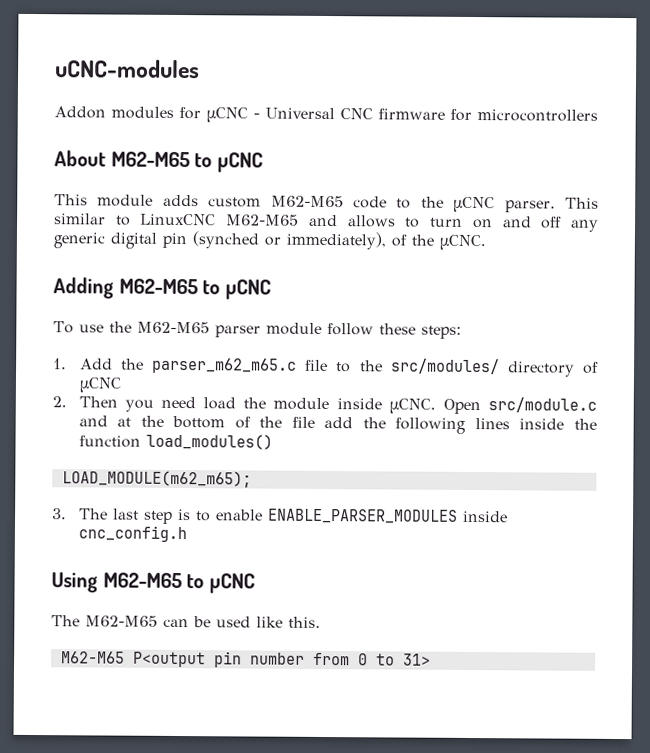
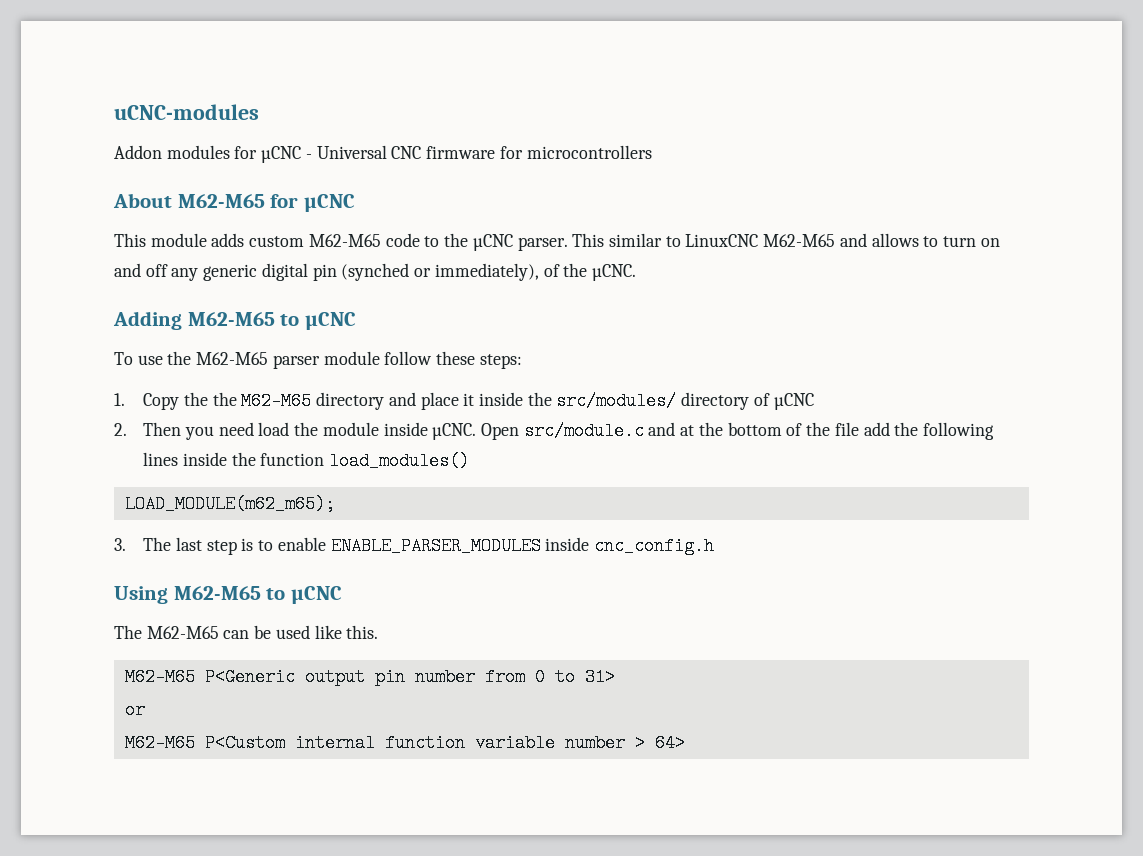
[194,153,213,168] to -> [270,194,299,208] for
[79,357,352,374] Add the parser_m62_m65.c file to -> [143,392,524,410] Copy the the M62-M65 directory and place it inside
[132,651,206,668] P<output -> [204,668,365,686] P<Generic output
(431, 659) none -> [124,701,145,719] [124,734,685,752] // or // M62-M65 P<Custom internal function variable number > 64>

